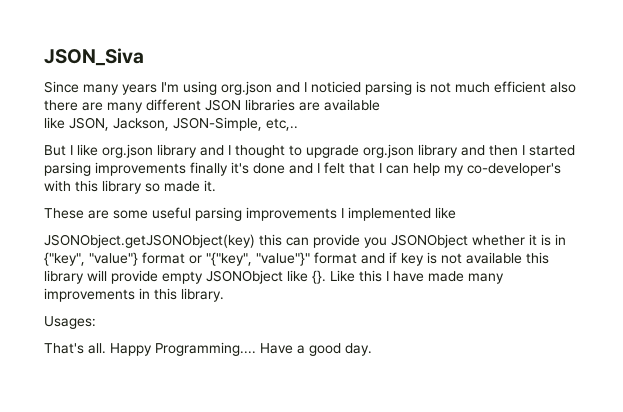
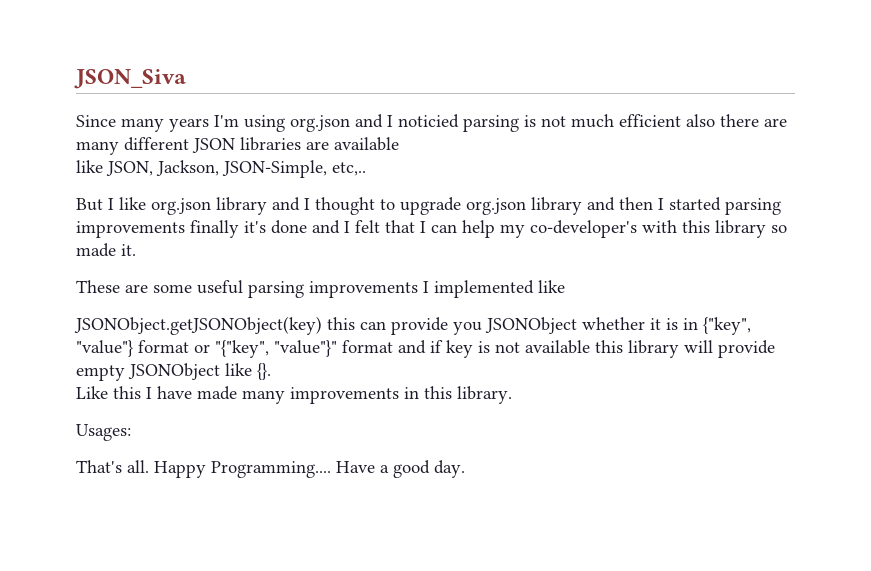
(326, 277) none -> (271, 371) //

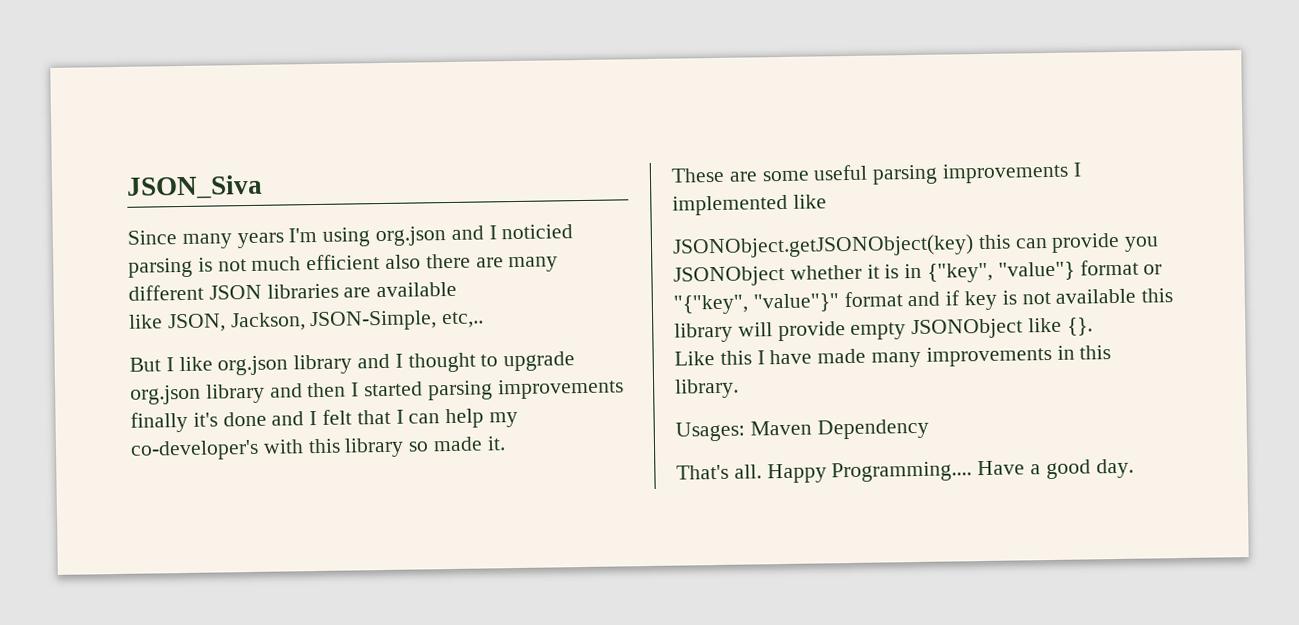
(131, 432) none -> [749,418,929,440] Maven Dependency

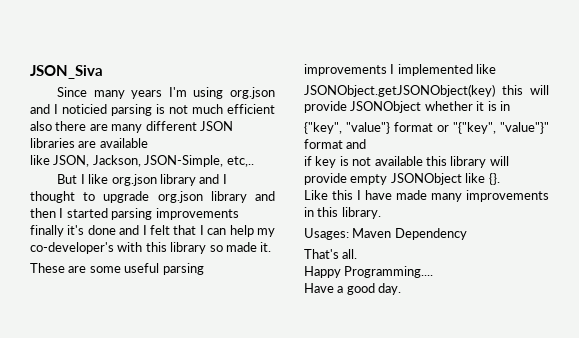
[1014,232,1160,253] can provide you -> [530,85,549,95] [304,101,347,113] will provide
(923, 271) none -> (510, 106) //
(941, 299) none -> (367, 144) //
(762, 471) none -> (358, 254) //
(973, 472) none -> (434, 272) //

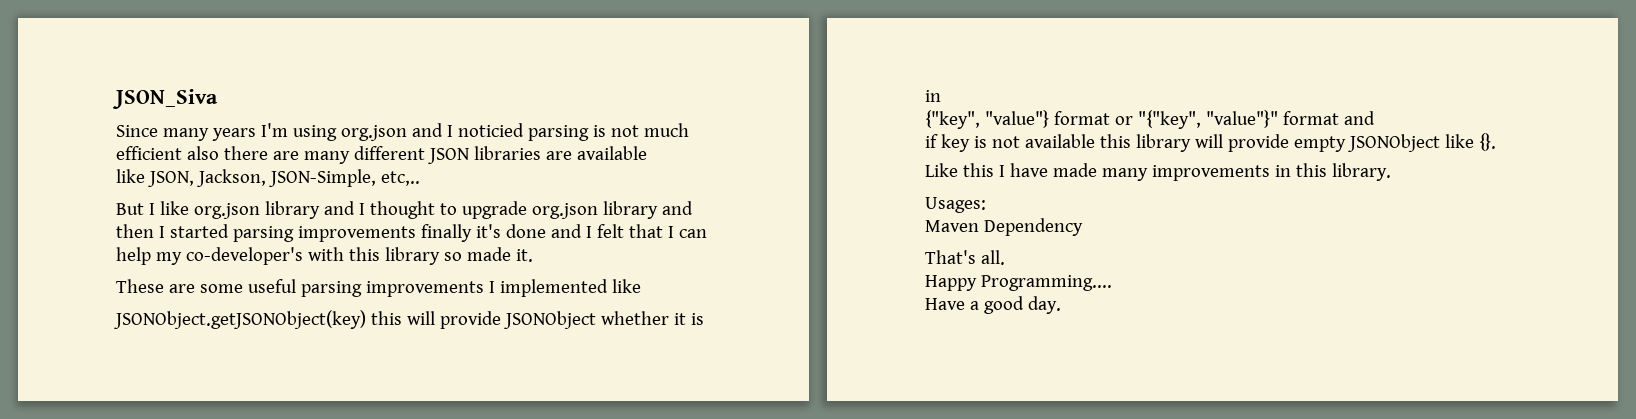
(349, 234) none -> (986, 205) //

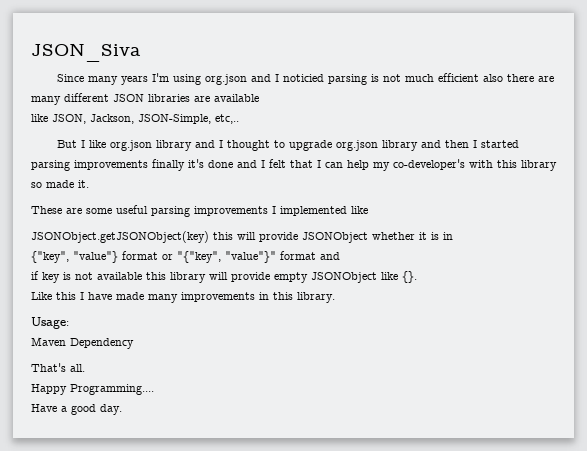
[925,197,986,213] Usages: -> [31,317,69,329] Usage:

